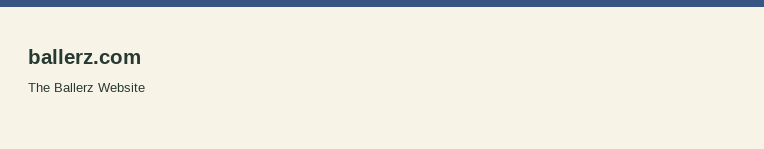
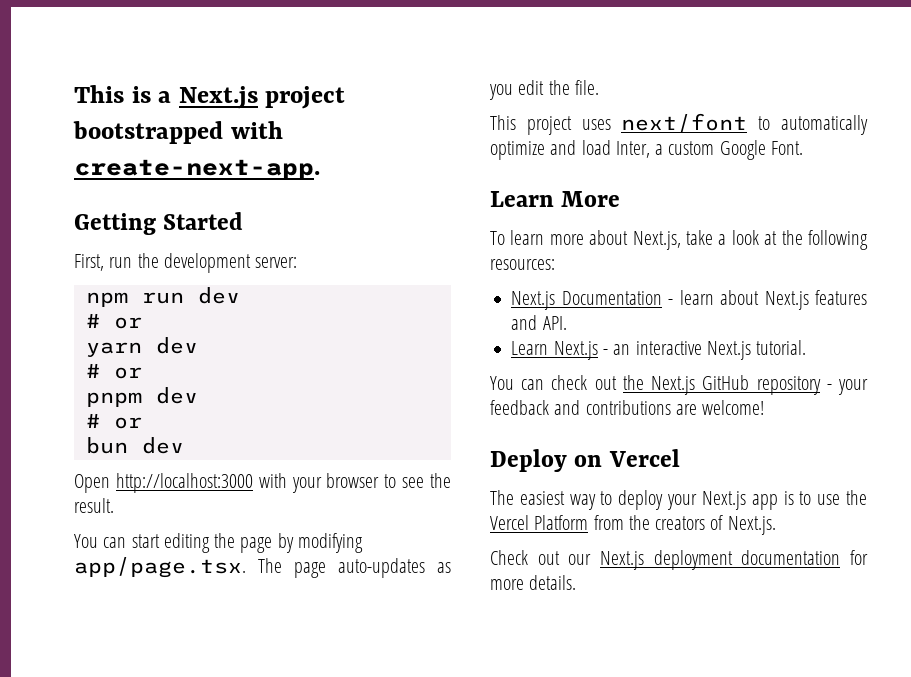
[28,49,141,64] [28,83,145,92] ballerz.com // The Ballerz Website -> [74,85,346,109] [73,121,283,144] [74,159,320,180] [74,212,244,235] [74,253,298,273] [85,287,240,307] [85,314,142,329] [85,337,198,357] [85,364,142,379] [85,387,198,407] [85,414,142,429] [85,437,184,454] [74,473,451,493] [74,498,114,513] [74,533,363,553] [74,557,451,578] [489,80,599,100] [490,113,868,135] [490,140,803,160] [490,191,621,207] [490,230,868,250] [490,259,555,270] [511,290,867,310] [511,315,567,330] [511,340,807,360] [490,375,868,395] [490,400,765,415] [490,449,680,472] [490,490,867,510] [490,515,776,535] [490,550,868,570] [490,575,577,590] This is a Next.js project bootstrapped with create-next-app. // Getting Started // First, run the development server: // npm run dev // # or // yarn dev // # or // pnpm dev // # or // bun dev // Open http://localhost:3000 with your browser to see the result. // You can start editing the page by modifying app/page.tsx. The page auto-updates as you edit the file. // This project uses next/font to automatically optimize and load Inter, a custom Google Font. // Learn More // To learn more about Next.js, take a look at the following resources: // Next.js Documentation - learn about Next.js features and API. // Learn Next.js - an interactive Next.js tutorial. // You can check out the Next.js GitHub repository - your feedback and contributions are welcome! // Deploy on Vercel // The easiest way to deploy your Next.js app is to use the Vercel Platform from the creators of Next.js. // Check out our Next.js deployment documentation for more details.

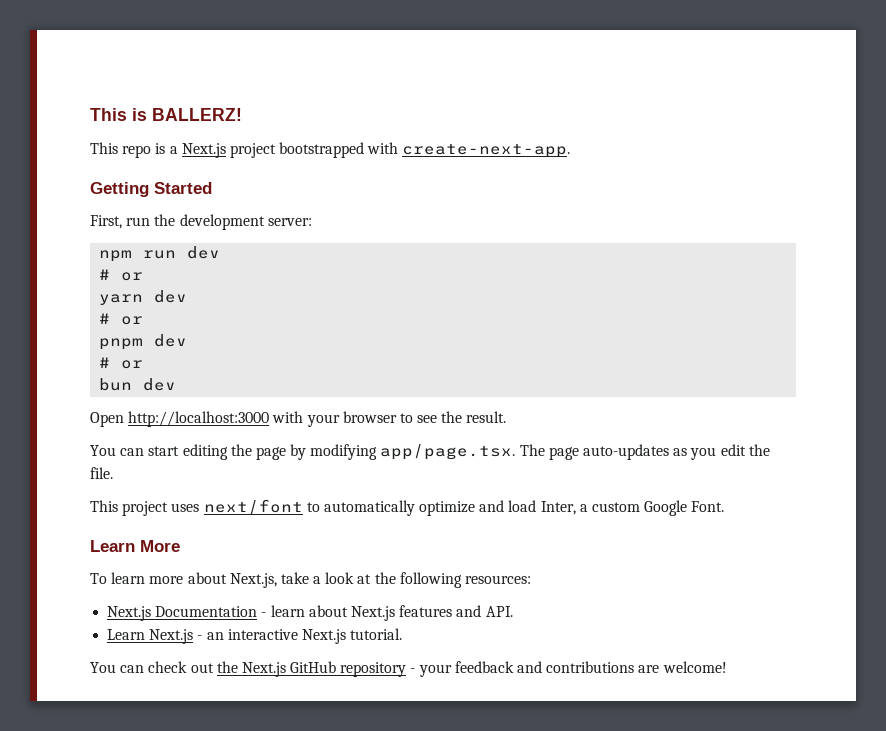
(151, 94) none -> [152,108,242,121] [90,142,166,158] BALLERZ! // This repo is
[490,449,680,472] [490,490,867,510] [490,515,776,535] [490,550,868,570] [490,575,577,590] // Deploy on Vercel // The easiest way to deploy your Next.js app is to use the Vercel Platform from the creators of Next.js. // Check out our Next.js deployment documentation for more details. -> (727, 667) none

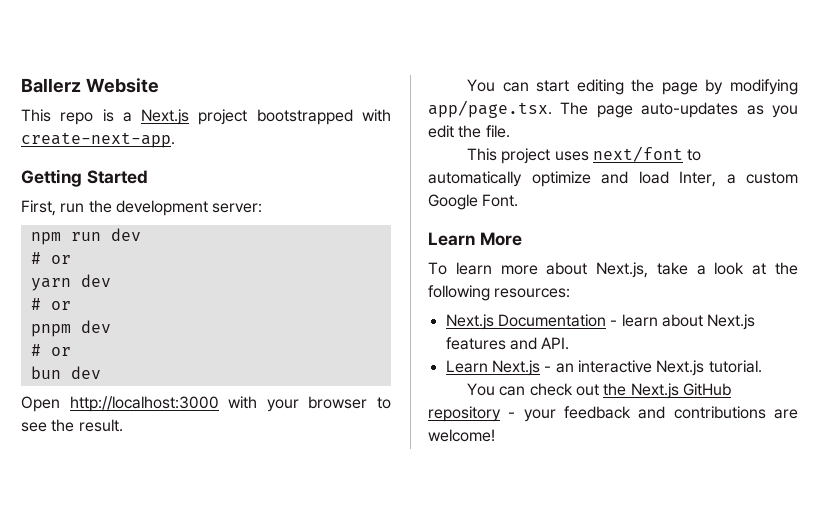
[90,108,242,121] This is BALLERZ! -> [21,78,159,93] Ballerz Website

